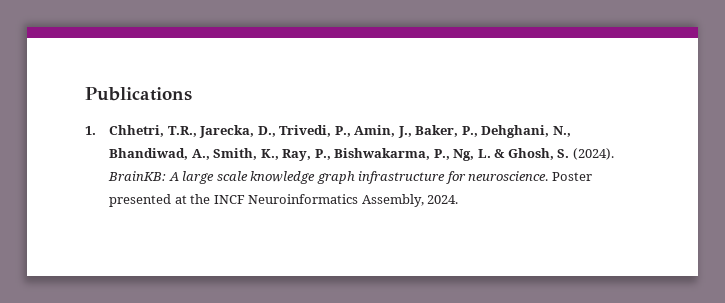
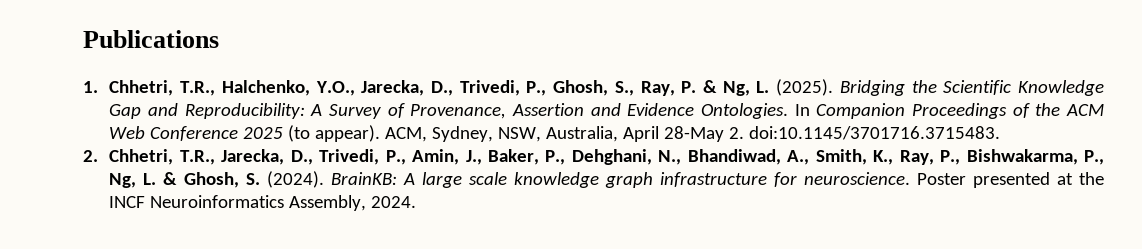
(197, 131) none -> [221,79,1105,96] [109,103,1104,119] [109,125,1001,142] [83,149,215,165] Halchenko, Y.O., Jarecka, D., Trivedi, P., Ghosh, S., Ray, P. & Ng, L. (2025). Bridging the Scientific Knowledge Gap and Reproducibility: A Survey of Provenance, Assertion and Evidence Ontologies. In Companion Proceedings of the ACM Web Conference 2025 (to appear). ACM, Sydney, NSW, Australia, April 28-May 2. doi:10.1145/3701716.3715483. // 2. Chhetri, T.R.,

